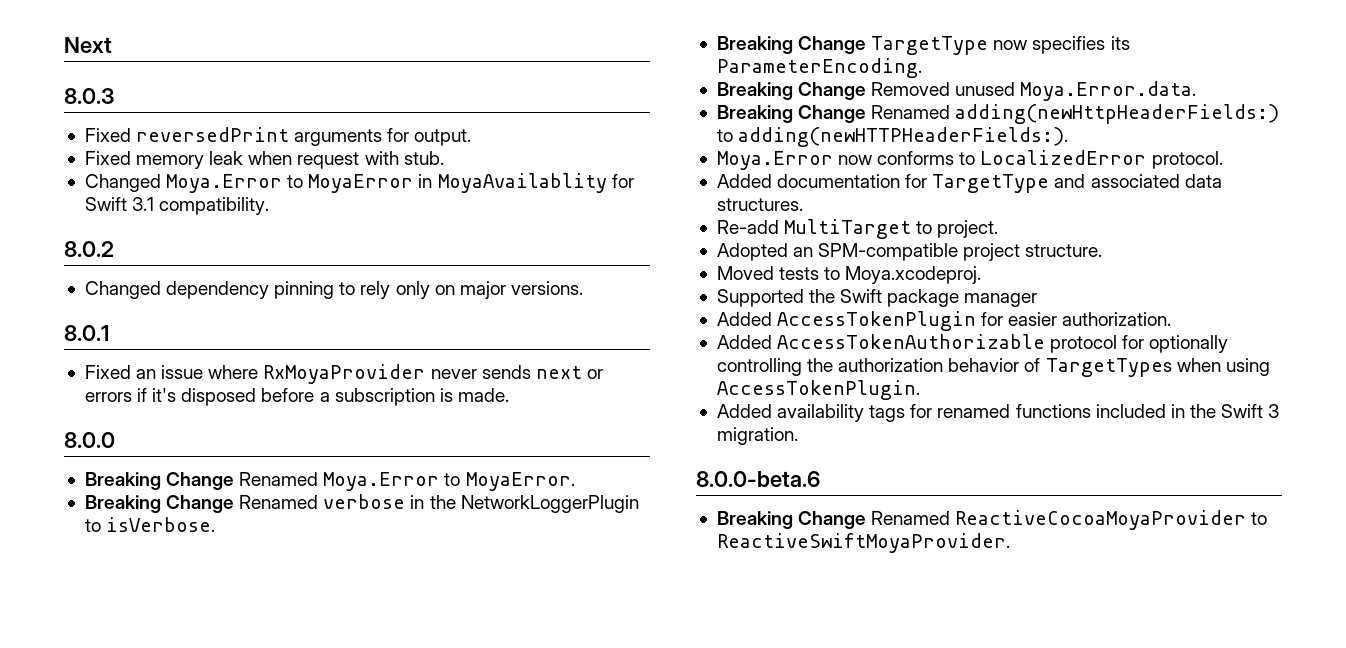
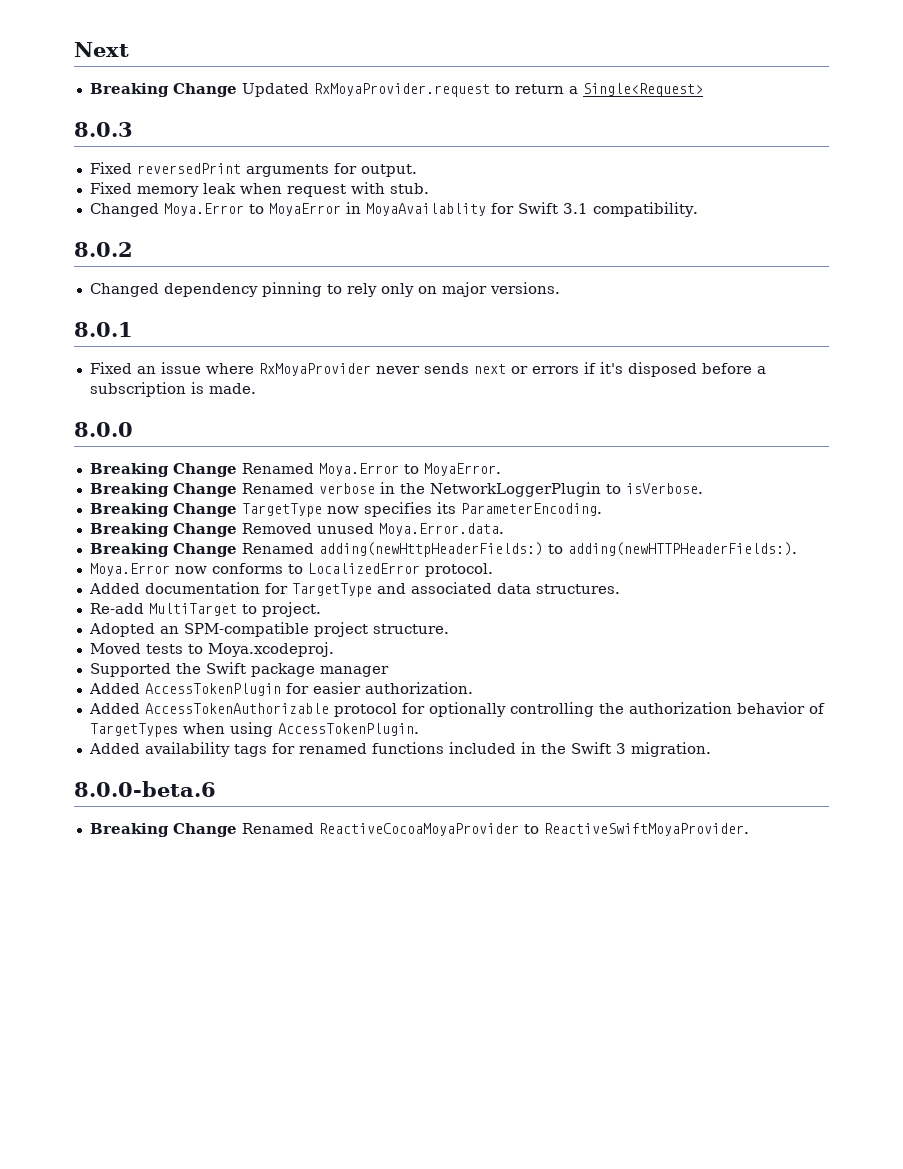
(112, 45) none -> [89,83,703,97] // Breaking Change Updated RxMoyaProvider.request to return a Single<Request>

